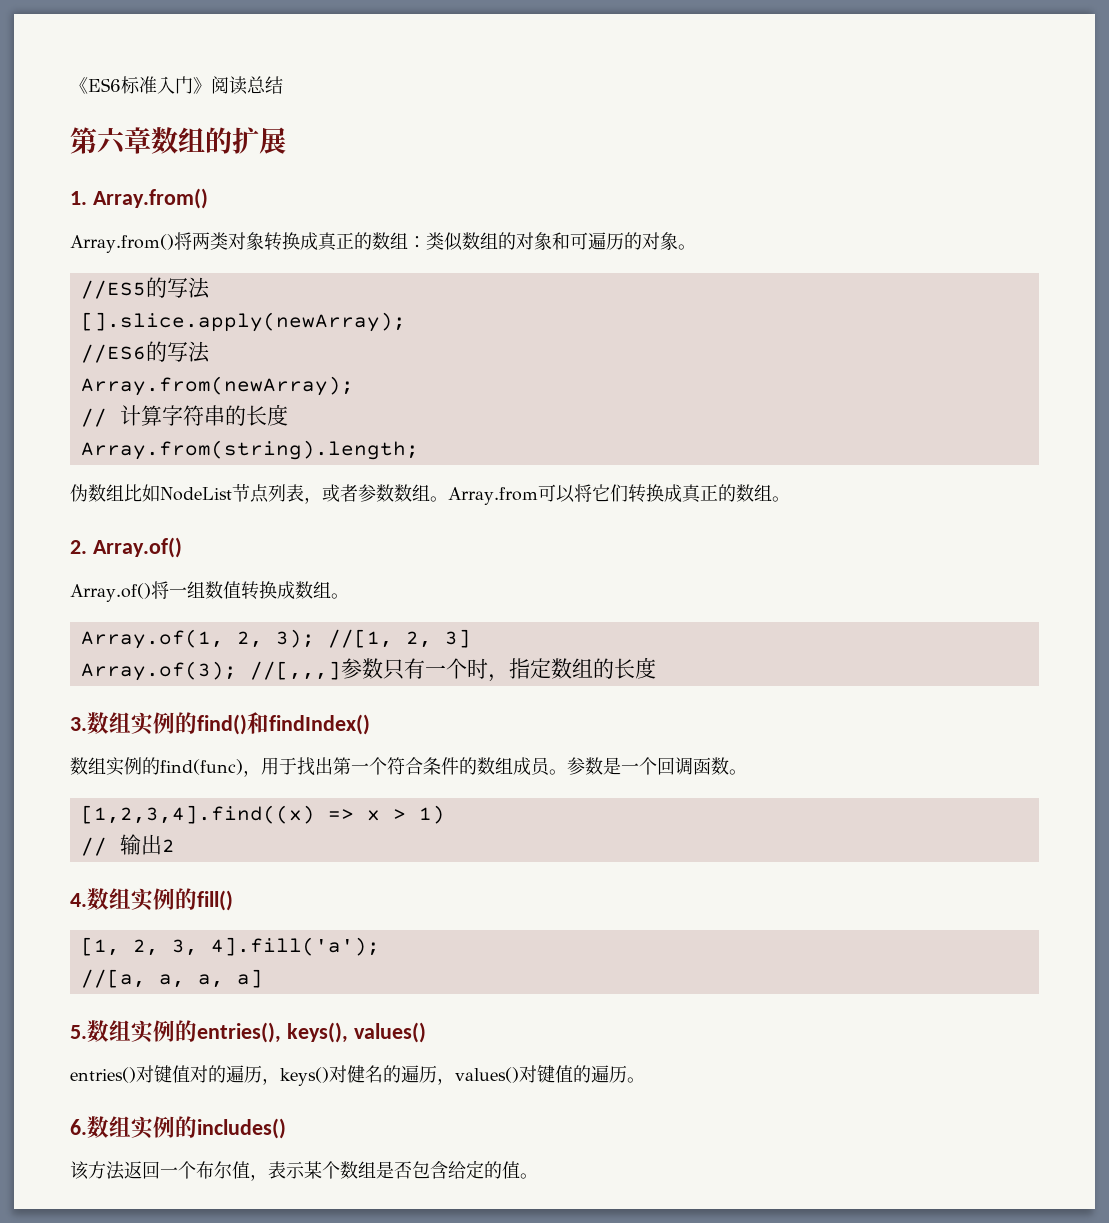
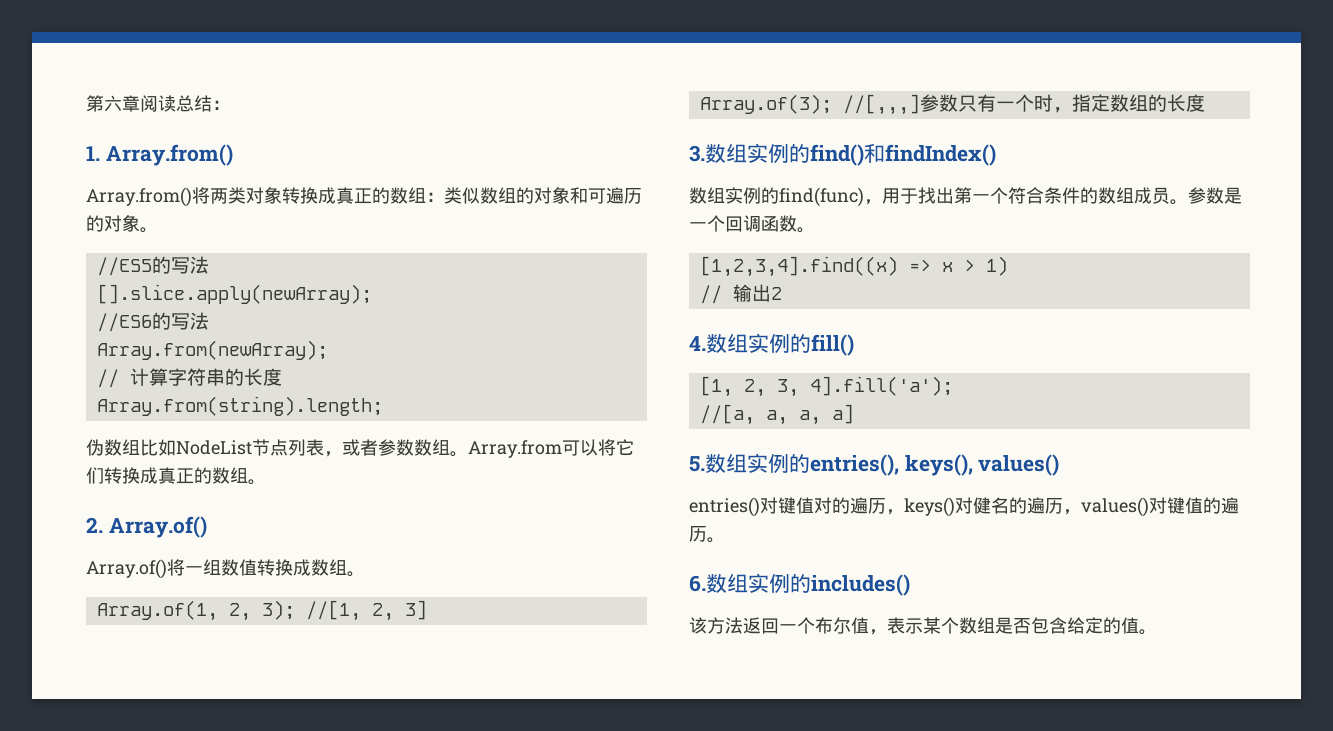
[70,76,283,95] [70,127,286,155] 《ES6标准入门》阅读总结 // 第六章数组的扩展 -> [86,95,230,112] 第六章阅读总结：

